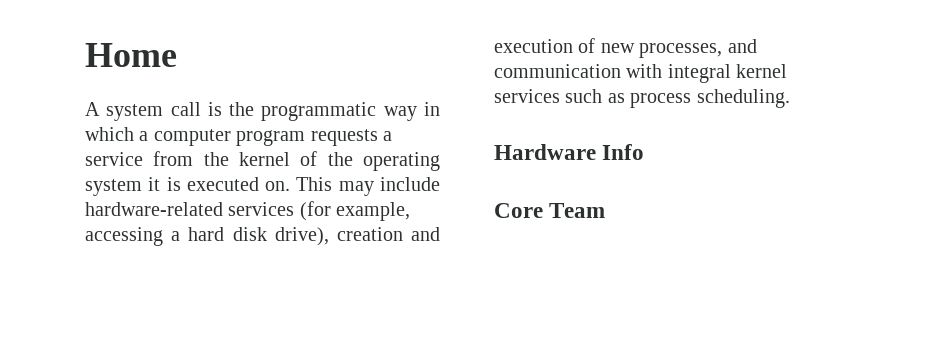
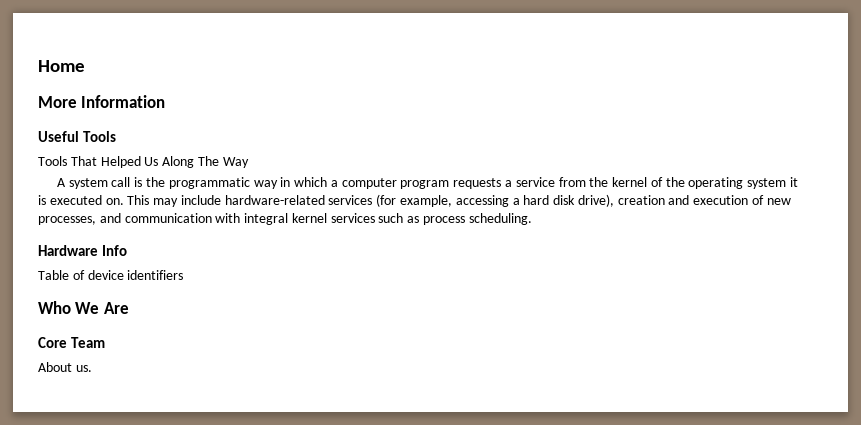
(177, 55) none -> [38,95,166,108] [38,131,117,142] [38,156,249,168] // More Information // Useful Tools // Tools That Helped Us Along The Way
(645, 152) none -> [38,270,184,280] [38,301,129,314] // Table of device identifiers // Who We Are
(606, 210) none -> [38,362,92,372] // About us.

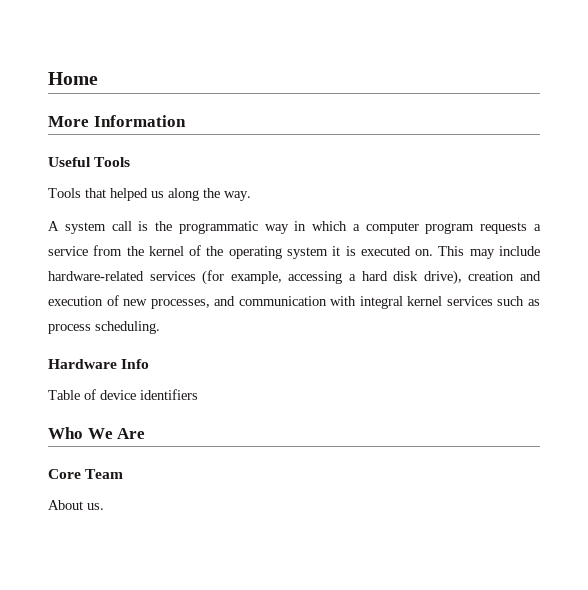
[70,156,249,168] That Helped Us Along The Way -> [85,188,251,201] that helped us along the way.

